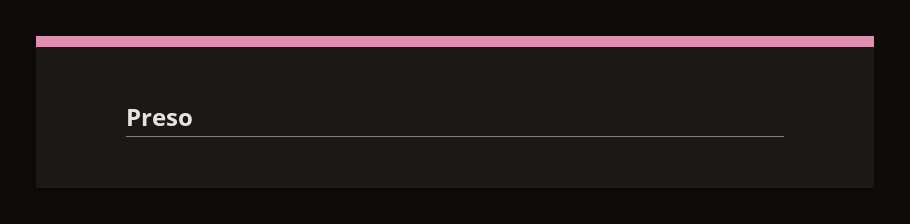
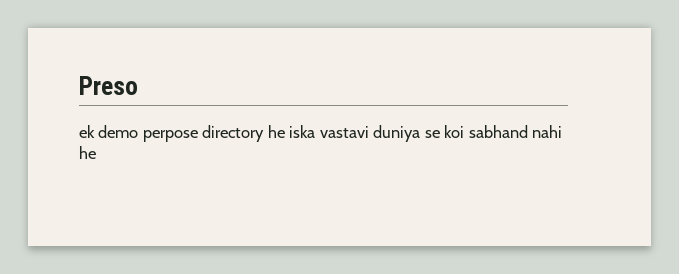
(193, 117) none -> [79,125,563,142] [79,146,96,159] // ek demo perpose directory he iska vastavi duniya se koi sabhand nahi he

